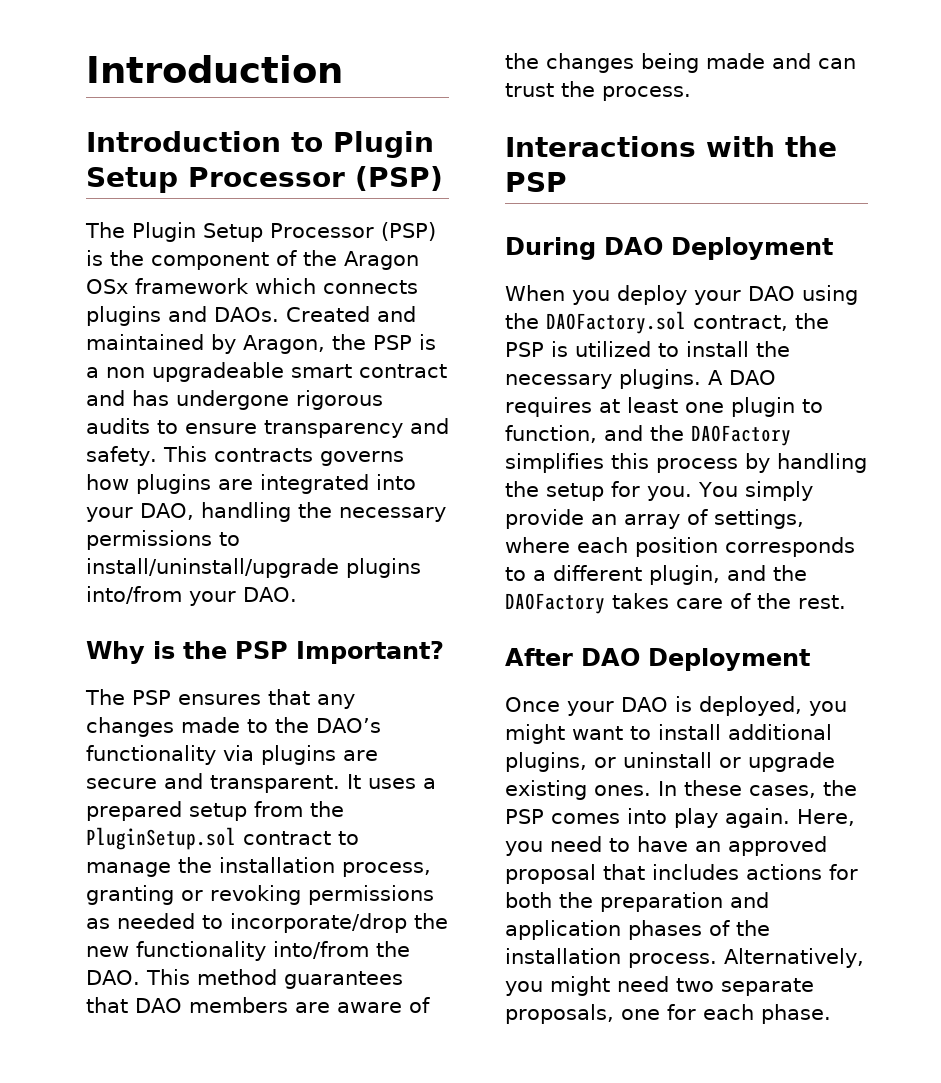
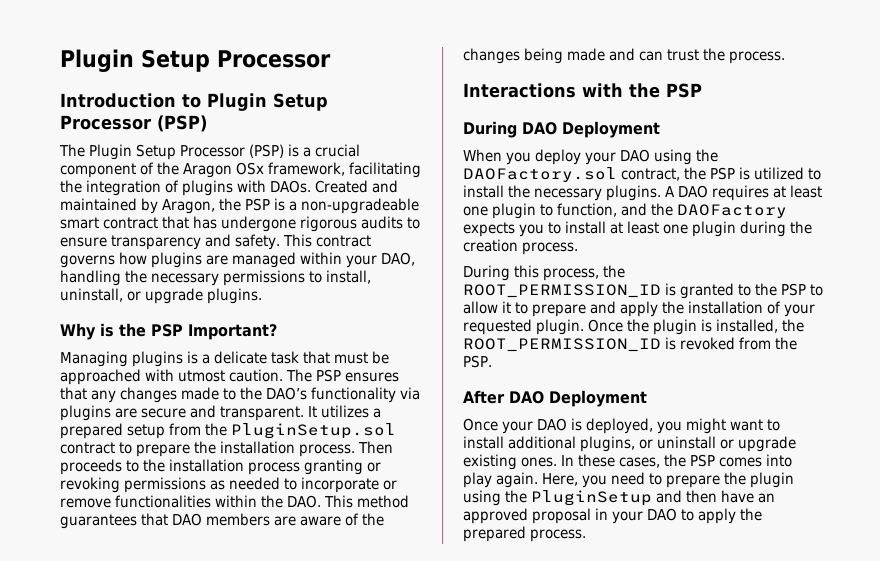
[86,55,343,83] Introduction -> [60,49,331,72] Plugin Setup Processor
[110,250,144,266] the -> [303,144,360,157] a crucial
[135,278,418,294] [86,306,207,326] framework which connects plugins and -> [268,162,421,178] [60,180,266,196] framework, facilitating the integration of plugins with
[106,362,284,382] non upgradeable -> [301,198,419,214] non-upgradeable
[86,390,125,406] and -> [162,216,189,229] that
[213,448,313,462] contracts -> [315,235,371,247] contract
[260,474,416,494] integrated into -> [232,252,342,268] managed within
[86,558,421,578] [86,586,297,606] install/uninstall/upgrade plugins into/from your DAO. -> [326,270,371,284] [60,288,262,304] install, uninstall, or upgrade plugins.
(444, 652) none -> [60,351,389,367] [60,369,283,385] Managing plugins is a delicate task that must be approached with utmost caution.
[368,778,416,789] uses -> [321,405,369,418] utilizes
[86,857,431,877] manage the installation process, -> [136,441,393,457] [60,459,300,475] prepare the installation process. Then proceeds to the installation process
[230,913,448,933] [86,941,369,961] incorporate/drop the new functionality into/from -> [301,477,397,493] [60,495,257,508] incorporate or remove functionalities within
[505,453,867,473] [505,481,813,501] [505,509,804,529] [505,537,855,557] [505,565,807,585] [505,593,846,614] simplifies this process by handling the setup for you. You simply provide an array of settings, where each position corresponds to a different plugin, and the DAOFactory takes care of the rest. -> [463,221,812,237] [463,239,578,255] [463,265,625,281] [463,283,823,299] [463,301,815,317] [463,319,804,335] [463,337,797,352] [463,355,492,368] expects you to install at least one plugin during the creation process. // During this process, the ROOT_PERMISSION_ID is granted to the PSP to allow it to prepare and apply the installation of your requested plugin. Once the plugin is installed, the ROOT_PERMISSION_ID is revoked from the PSP.
[637,836,827,856] [505,864,858,884] [505,892,769,912] [505,920,770,940] [505,948,864,968] [505,976,814,996] [505,1004,831,1024] have an approved proposal that includes actions for both the preparation and application phases of the installation process. Alternatively, you might need two separate proposals, one for each phase. -> [666,472,794,488] [463,490,775,506] [463,508,762,524] [463,526,586,542] prepare the plugin using the PluginSetup and then have an approved proposal in your DAO to apply the prepared process.

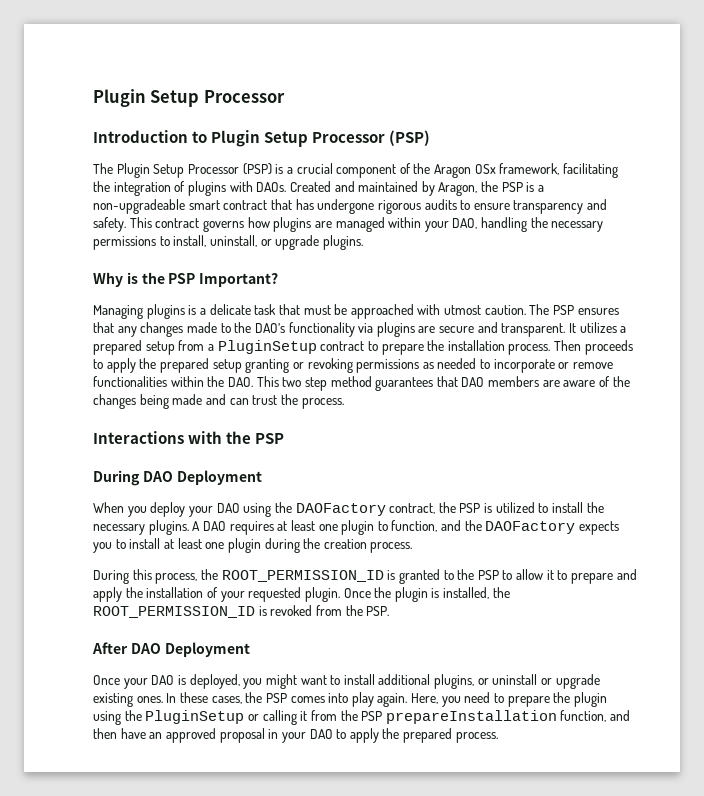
[205,423,396,439] the PluginSetup.sol -> [207,340,317,354] a PluginSetup
[143,459,300,475] the installation process -> [106,358,242,373] apply the prepared setup
(353, 501) none -> [282,377,327,391] two step
[463,167,617,182] DAOFactory.sol -> [295,503,386,516] DAOFactory
(652, 498) none -> [247,710,607,725] or calling it from the PSP prepareInstallation function,

